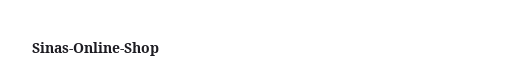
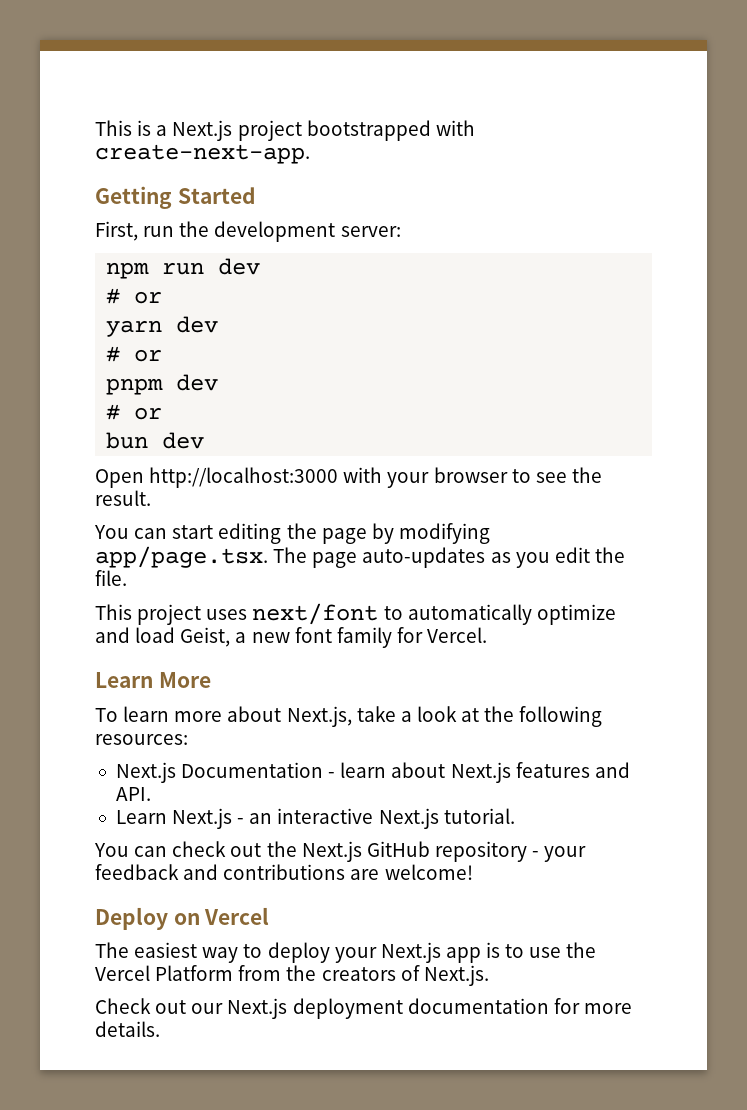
[32,42,159,56] Sinas-Online-Shop -> [95,120,475,141] [95,144,310,164] [95,186,256,209] [95,221,401,242] [106,258,261,279] [106,288,163,304] [106,316,219,337] [106,346,163,362] [106,374,219,395] [106,404,163,420] [106,432,205,449] [95,467,602,488] [95,490,151,506] [94,523,490,544] [95,546,625,568] [95,570,127,586] [95,603,616,625] [95,627,488,648] [95,672,211,688] [95,706,603,727] [95,734,188,745] [115,762,630,783] [115,787,151,801] [115,808,515,829] [94,841,587,862] [95,864,473,880] [95,907,270,930] [95,942,597,963] [95,965,489,986] [95,998,632,1019] [95,1021,160,1037] This is a Next.js project bootstrapped with create-next-app. // Getting Started // First, run the development server: // npm run dev // # or // yarn dev // # or // pnpm dev // # or // bun dev // Open http://localhost:3000 with your browser to see the result. // You can start editing the page by modifying app/page.tsx. The page auto-updates as you edit the file. // This project uses next/font to automatically optimize and load Geist, a new font family for Vercel. // Learn More // To learn more about Next.js, take a look at the following resources: // Next.js Documentation - learn about Next.js features and API. // Learn Next.js - an interactive Next.js tutorial. // You can check out the Next.js GitHub repository - your feedback and contributions are welcome! // Deploy on Vercel // The easiest way to deploy your Next.js app is to use the Vercel Platform from the creators of Next.js. // Check out our Next.js deployment documentation for more details.

